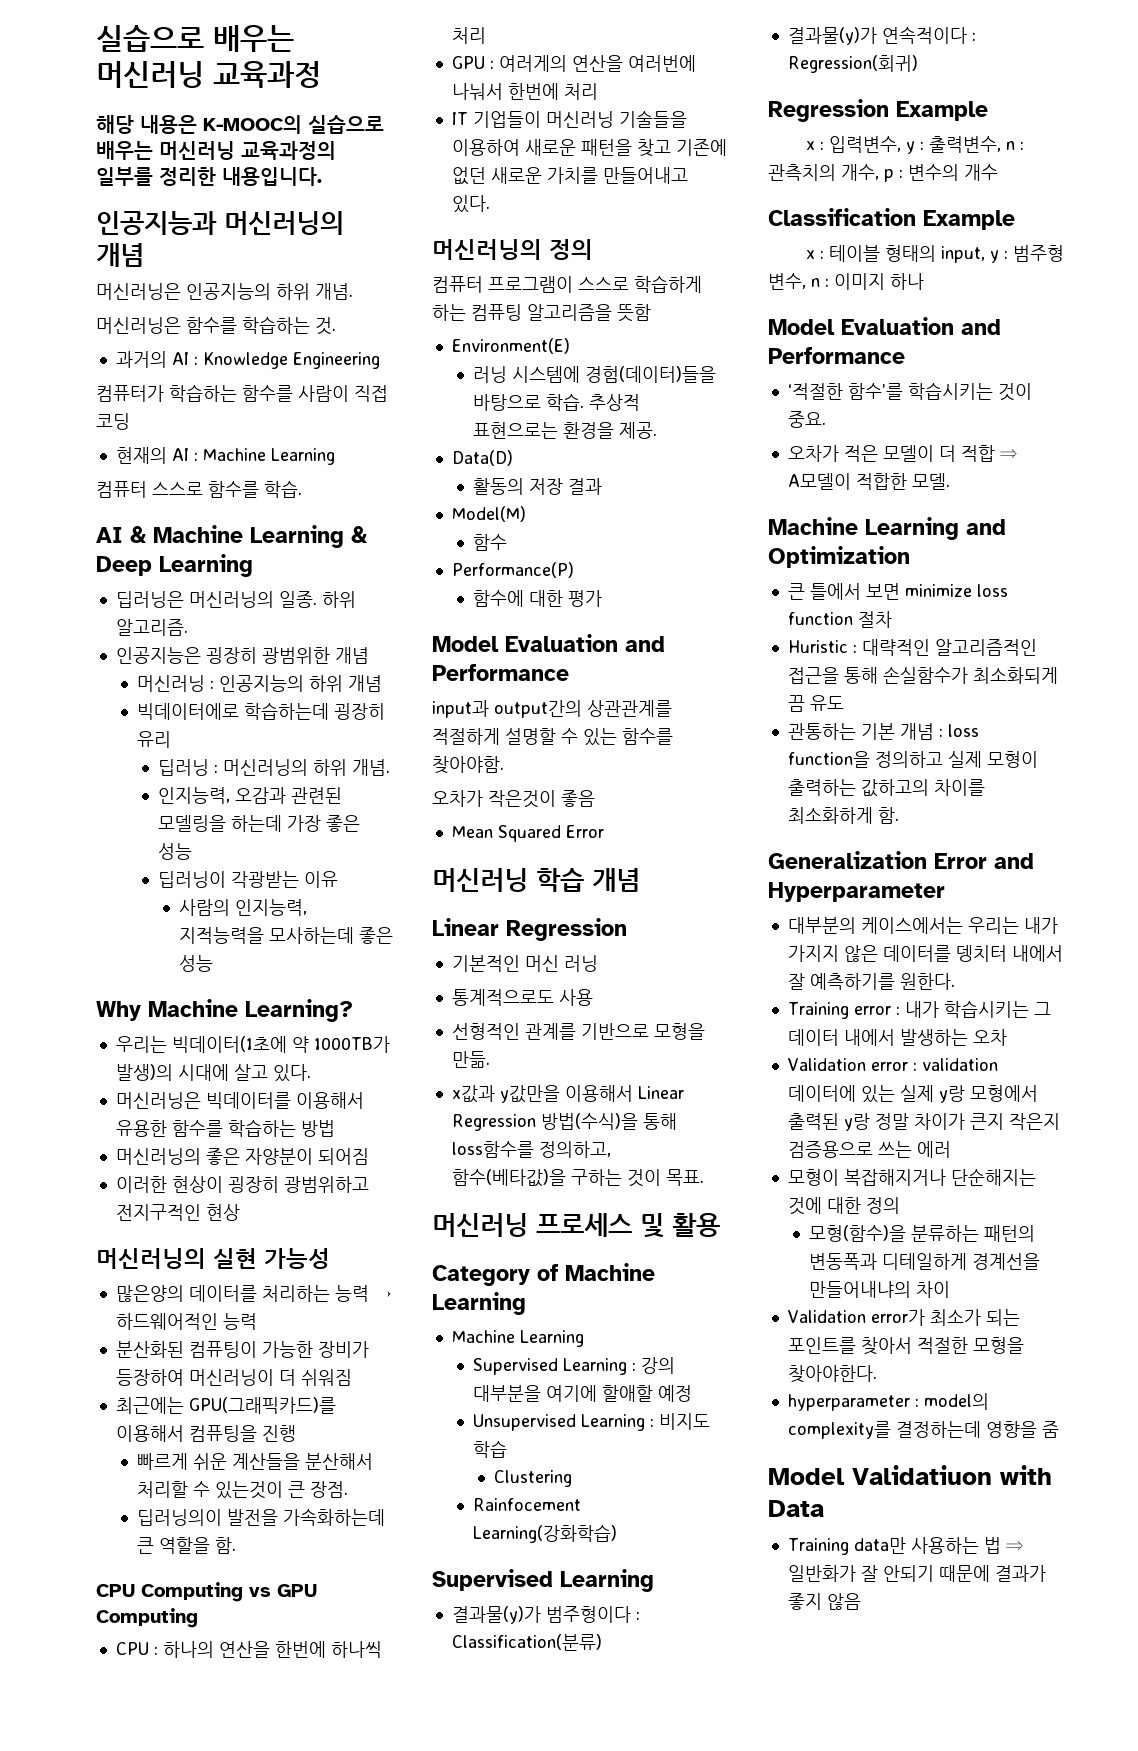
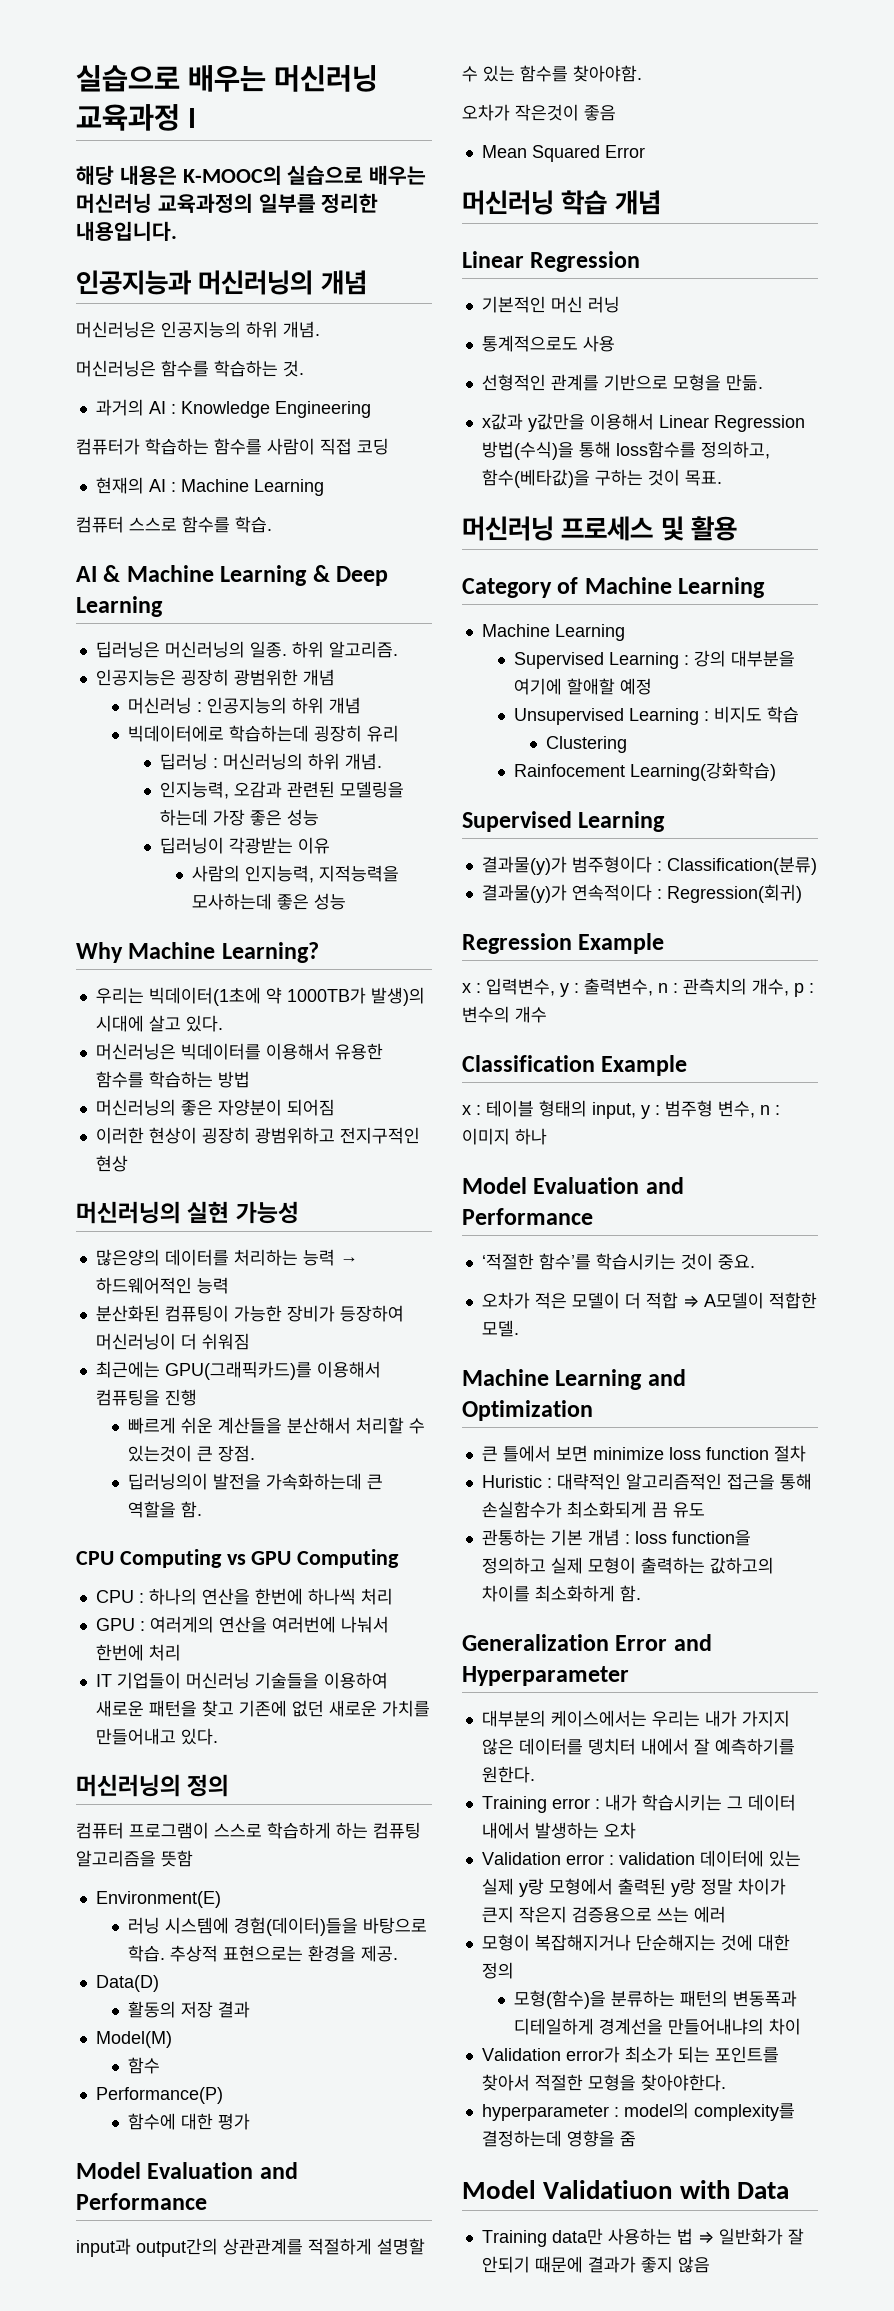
(321, 74) none -> [188,108,197,128] I

